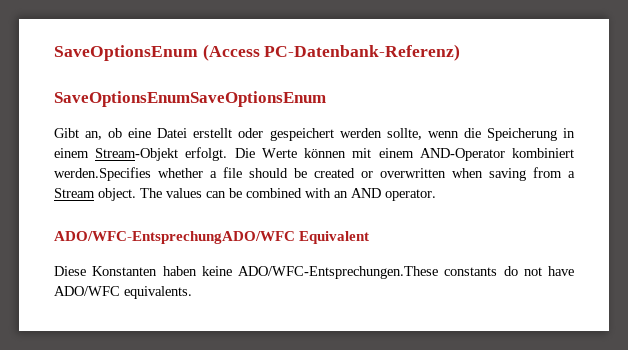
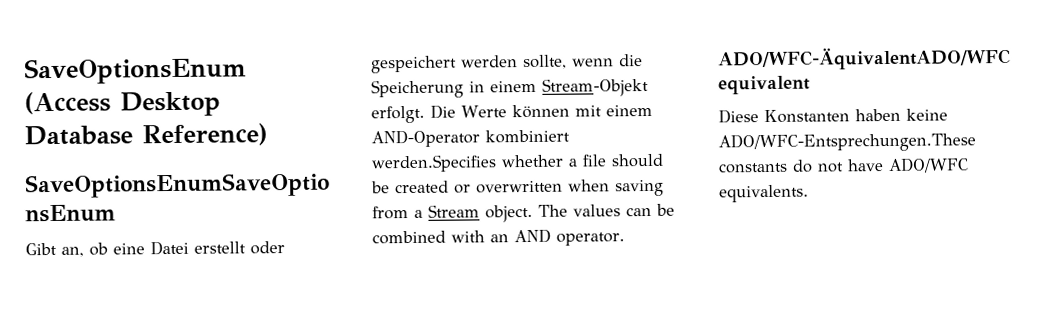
[264,44,461,61] PC-Datenbank-Referenz) -> [120,91,221,117] [24,123,268,147] Desktop Database Reference)
[54,231,370,244] ADO/WFC-EntsprechungADO/WFC Equivalent -> [718,46,1011,71] [718,75,810,95] ADO/WFC-ÄquivalentADO/WFC equivalent

